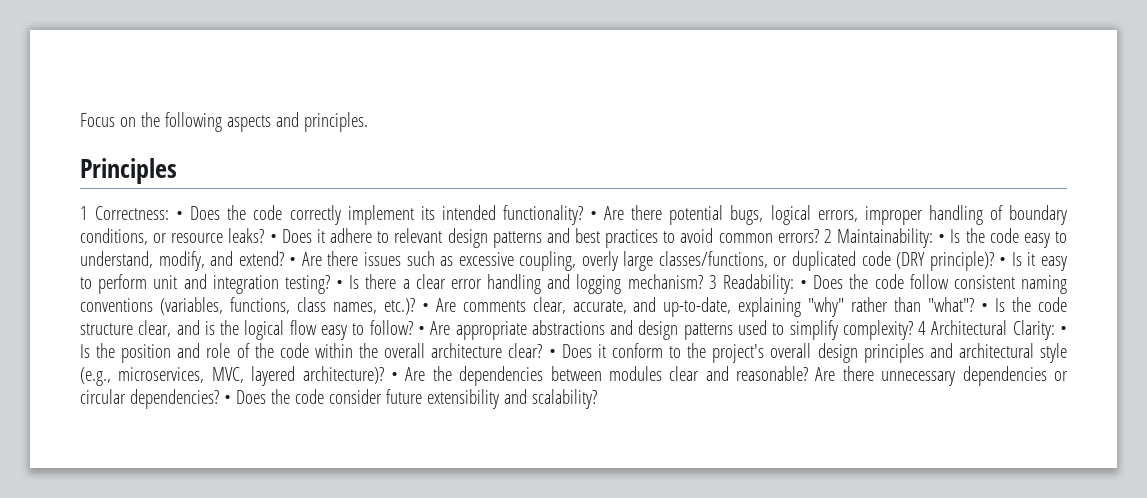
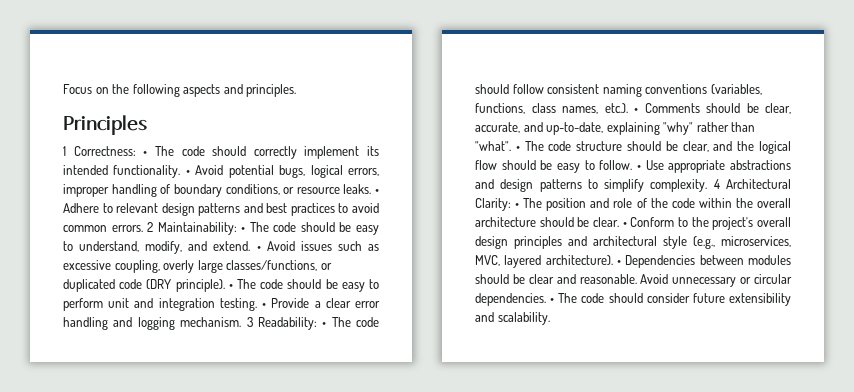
[190,205,283,220] Does the code -> [154,146,247,156] The code should
[502,205,663,225] functionality? • Are there -> [113,165,224,178] functionality. • Avoid
[228,228,373,243] leaks? • Does it adhere -> [343,184,379,194] [63,203,99,213] leaks. • Adhere
[777,229,819,243] errors? -> [111,225,143,232] errors.
[950,228,1019,243] Is the code -> [249,222,352,232] The code should be
[238,251,359,266] extend? • Are there -> [213,241,295,251] extend. • Avoid
[929,251,1036,271] principle)? • Is it -> [175,279,338,292] principle). • The code should be
[284,274,397,294] testing? • Is there -> [219,298,310,311] testing. • Provide
[627,274,703,289] mechanism? -> [180,317,242,327] mechanism.
[813,274,904,289] Does the code -> [331,317,379,327] [475,84,509,94] The code should
[383,298,526,315] etc.)? • Are comments -> [604,103,759,113] etc.). • Comments should be
[928,297,1068,312] [80,323,133,335] "what"? • Is the code structure -> [475,141,678,151] "what". • The code structure should be
[204,321,215,335] is -> (733, 146) none
[321,320,451,340] easy to follow? • Are -> [501,160,664,173] should be easy to follow. • Use
[737,320,767,335] used -> (582, 185) none
[842,320,913,340] complexity? -> [650,179,708,192] complexity.
[80,343,116,358] Is the -> [523,198,543,208] The
[508,343,663,358] clear? • Does it conform -> [539,217,675,227] should be clear. • Conform
[302,366,1069,386] [80,389,324,409] architecture)? • Are the dependencies between modules clear and reasonable? Are there unnecessary dependencies or circular dependencies? • Does the code -> [545,255,791,268] [475,274,792,287] [475,293,643,306] architecture). • Dependencies between modules should be clear and reasonable. Avoid unnecessary or circular dependencies. • The code should
[531,389,597,409] scalability? -> [497,312,550,325] scalability.

